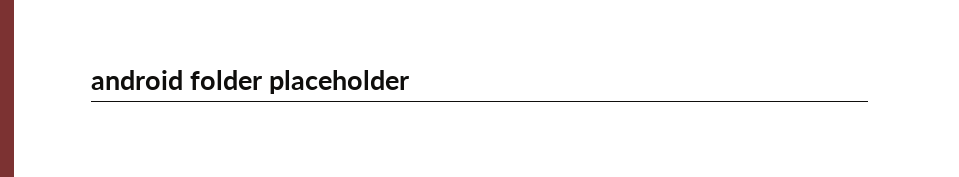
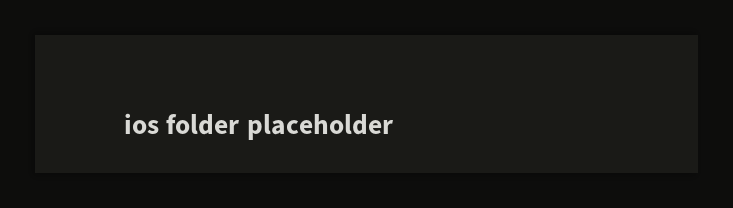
[91,70,183,90] android -> [124,113,159,134] ios

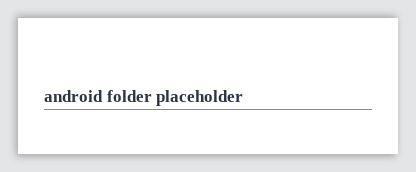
[124,113,159,134] ios -> [44,90,103,102] android

